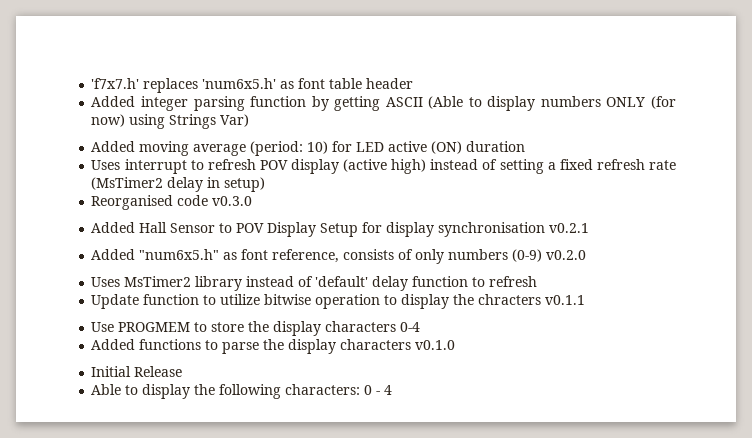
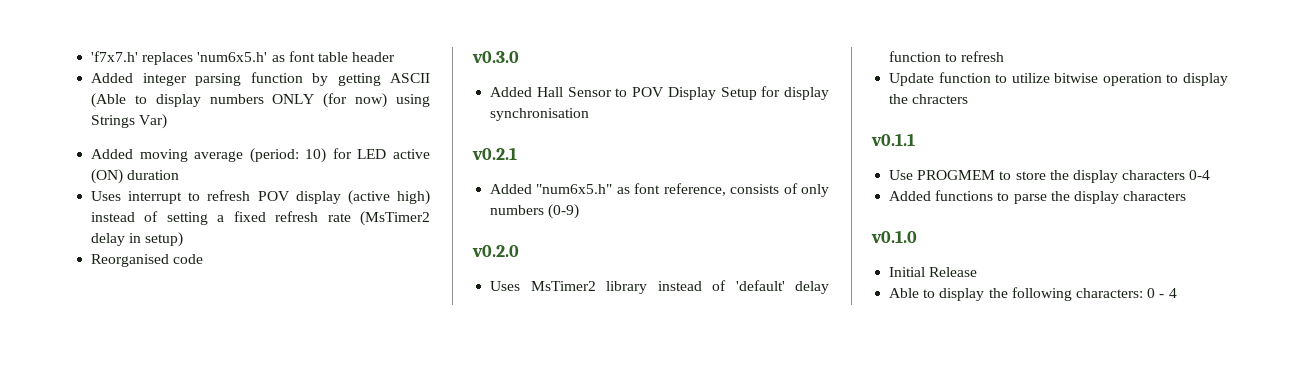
(209, 200) none -> (204, 259) //
(546, 229) none -> (590, 114) //
(543, 255) none -> (580, 211) //
(542, 299) none -> (969, 99) //
(412, 344) none -> (1187, 196) //

